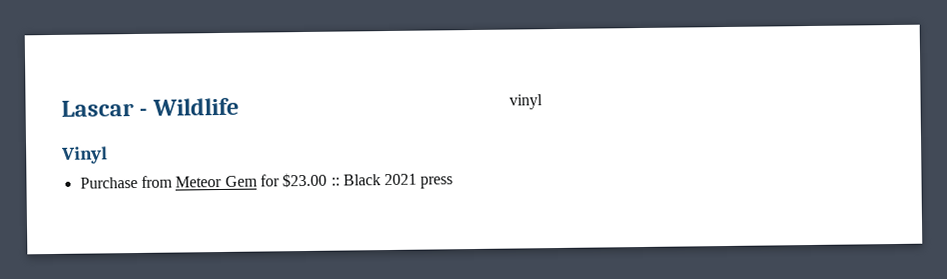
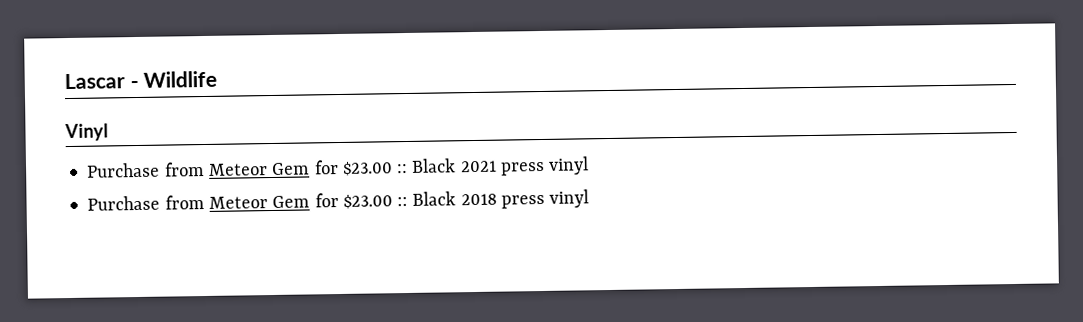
(543, 102) none -> [87,189,590,211] // Purchase from Meteor Gem for $23.00 :: Black 2018 press vinyl

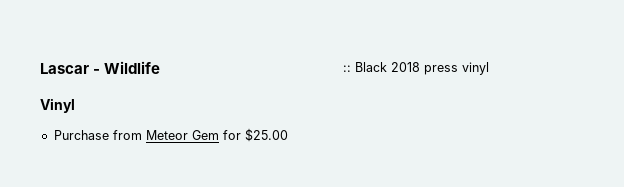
[341,156,590,176] [87,193,393,211] $23.00 :: Black 2021 press vinyl // Purchase from Meteor Gem for $23.00 -> [244,128,288,142] $25.00

